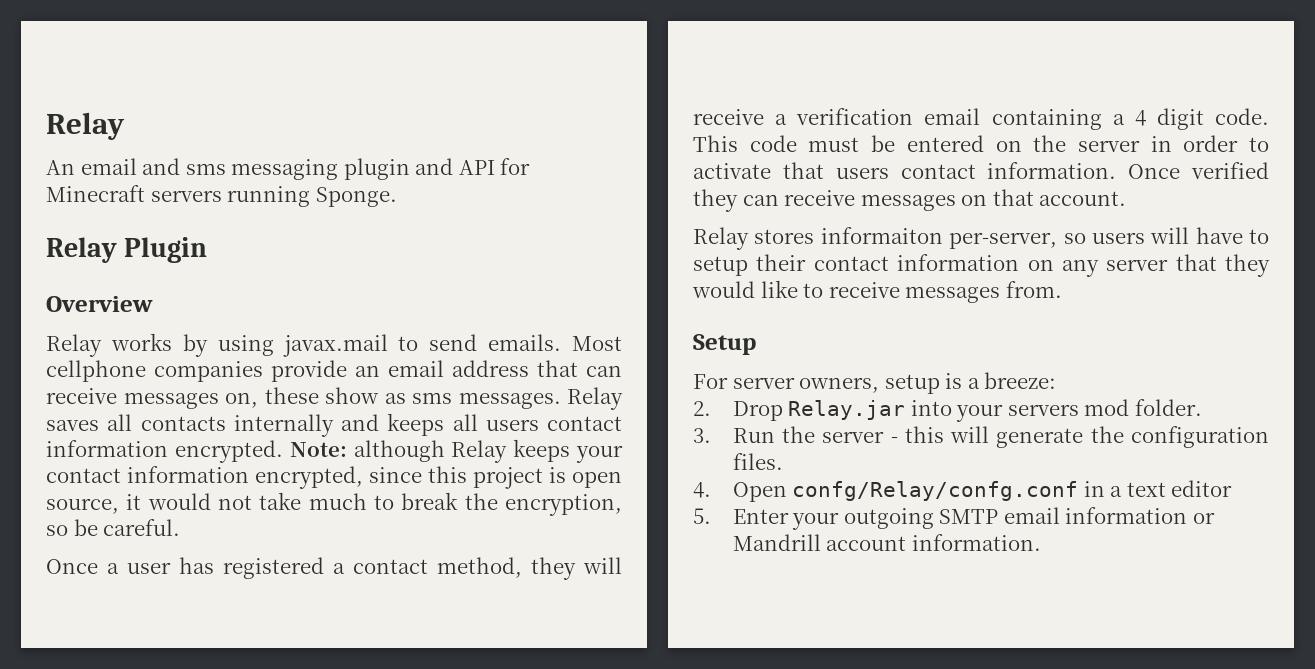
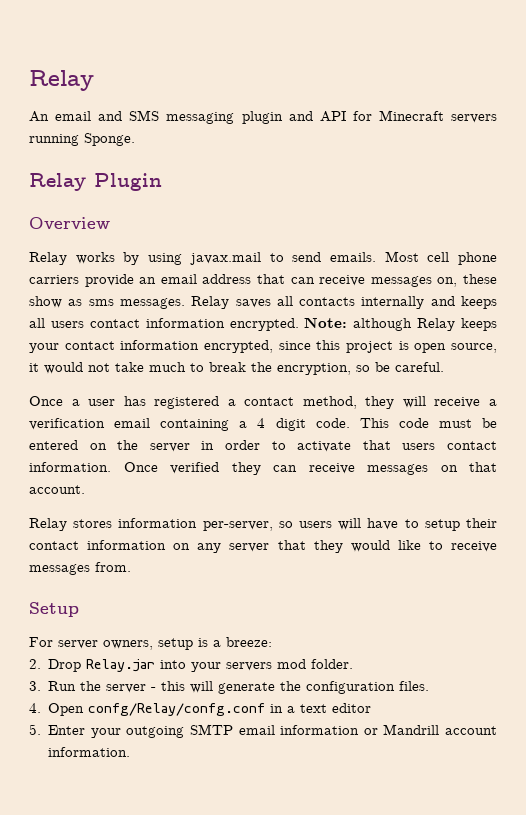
[185,163,226,175] sms -> [129,110,160,121] SMS
[46,360,263,382] cellphone companies -> [427,252,497,265] [29,275,79,284] cell phone carriers
[820,227,943,244] informaiton -> [118,518,198,528] information

